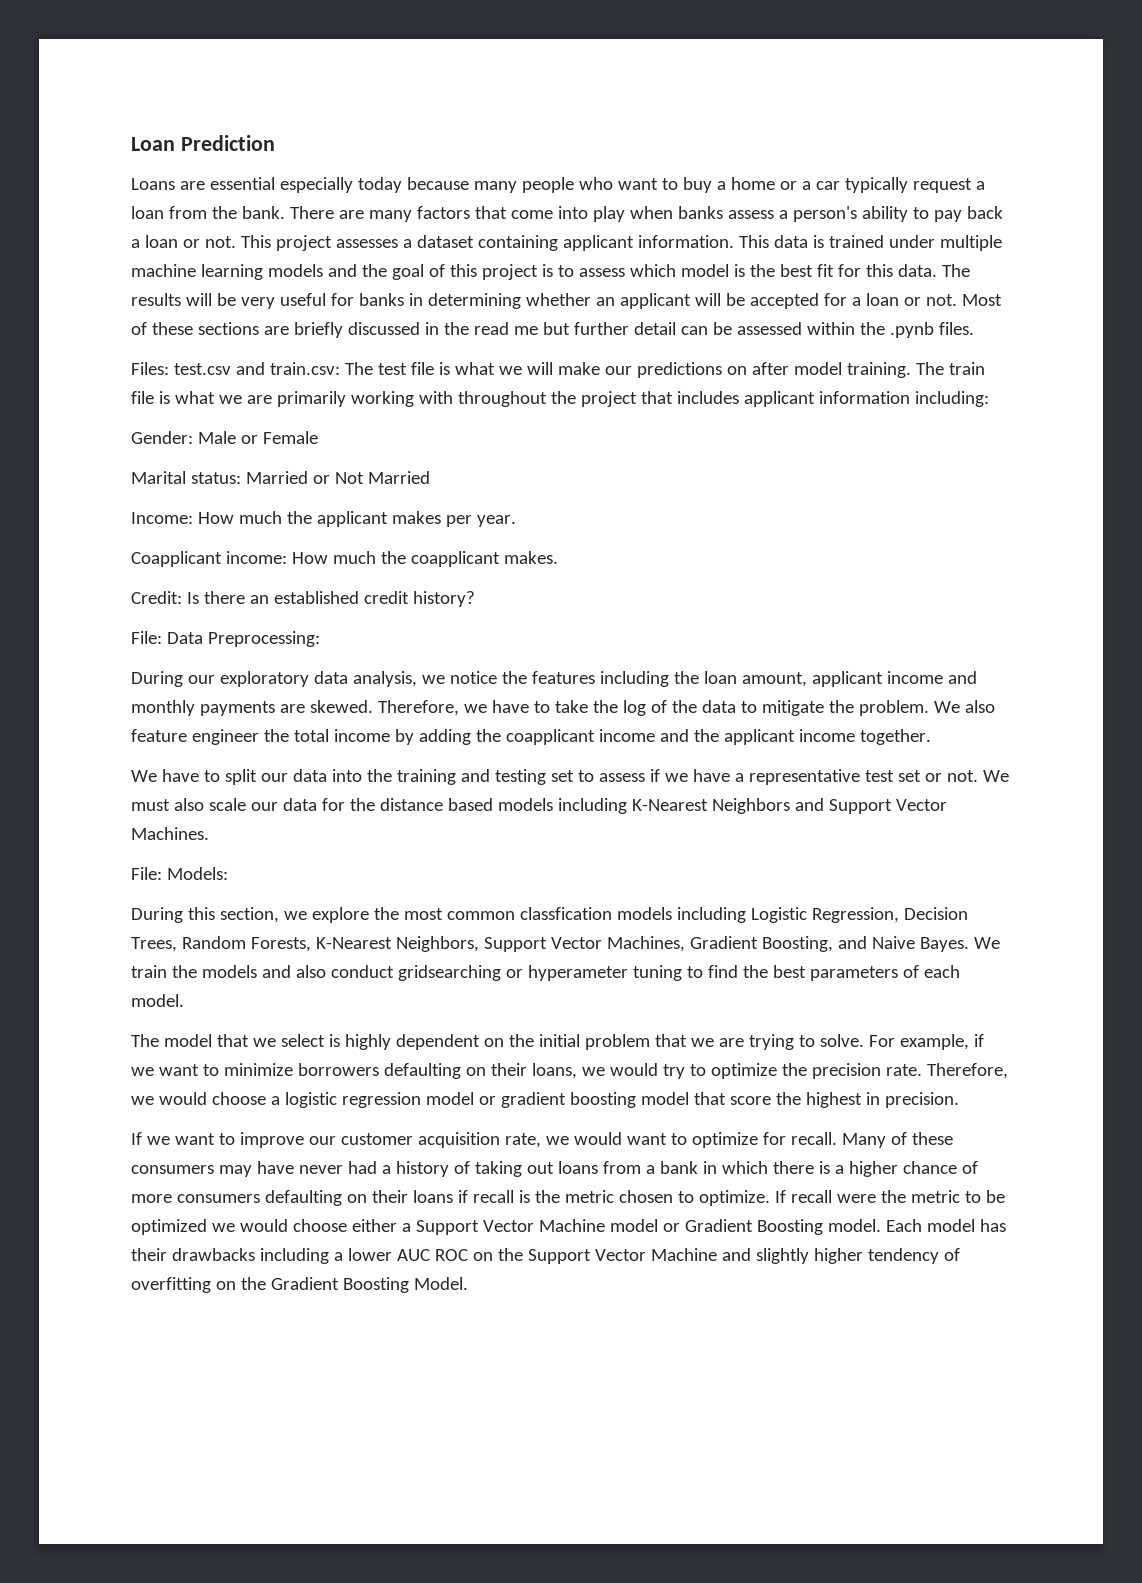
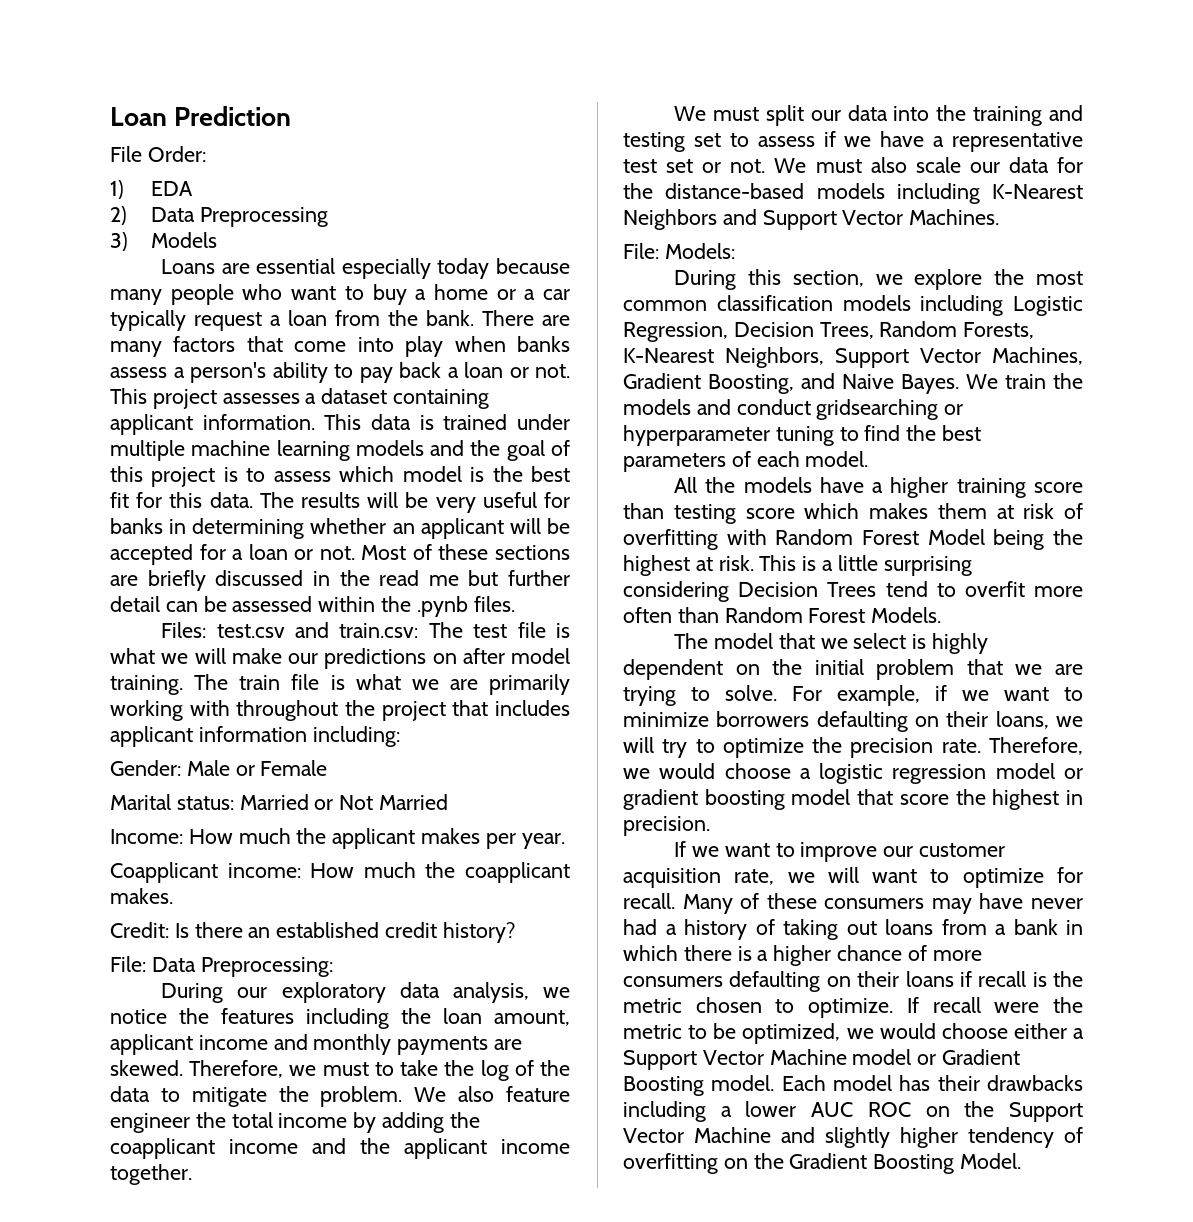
(275, 143) none -> [110,146,206,162] [110,180,194,199] [110,206,328,227] [110,232,218,251] // File Order: // 1) EDA // 2) Data Preprocessing // 3) Models
[491,700,529,713] have -> [322,1062,369,1076] must
[161,769,220,782] have to -> [713,107,760,121] must
[379,798,493,811] distance based -> [665,183,805,199] distance-based
[519,907,612,920] classfication -> [716,295,833,311] classification
[295,965,326,978] also -> (731, 407) none
[527,965,628,981] hyperameter -> [623,425,770,446] hyperparameter
(184, 1000) none -> [674,477,1083,498] [623,503,1083,524] [623,529,1083,550] [623,555,972,576] [623,581,1083,602] [623,607,942,623] // All the models have a higher training score than testing score which makes them at risk of overfitting with Random Forest Model being the highest at risk. This is a little surprising considering Decision Trees tend to overfit more often than Random Forest Models.
[609,1063,658,1076] would -> [623,737,654,753] will
[573,1132,622,1145] would -> [827,867,859,883] will
[131,1219,207,1235] optimized -> [742,1023,841,1044] optimized,

